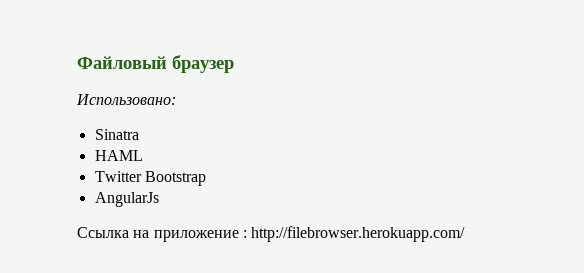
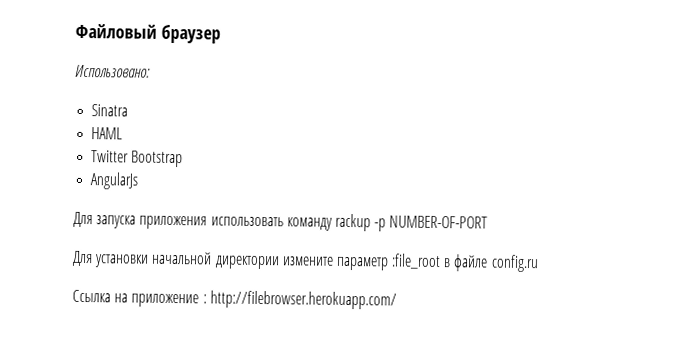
(159, 199) none -> [73,211,489,232] [72,250,539,273] // Для запуска приложения использовать команду rackup -p NUMBER-OF-PORT // Для установки начальной директории измените параметр :file_root в файле config.ru

